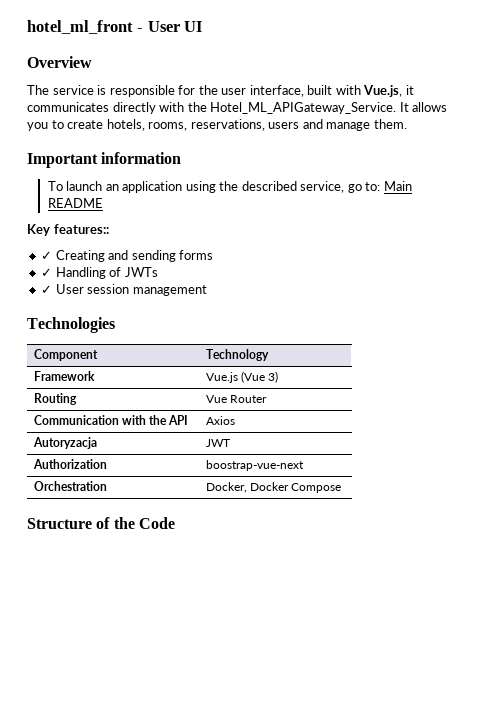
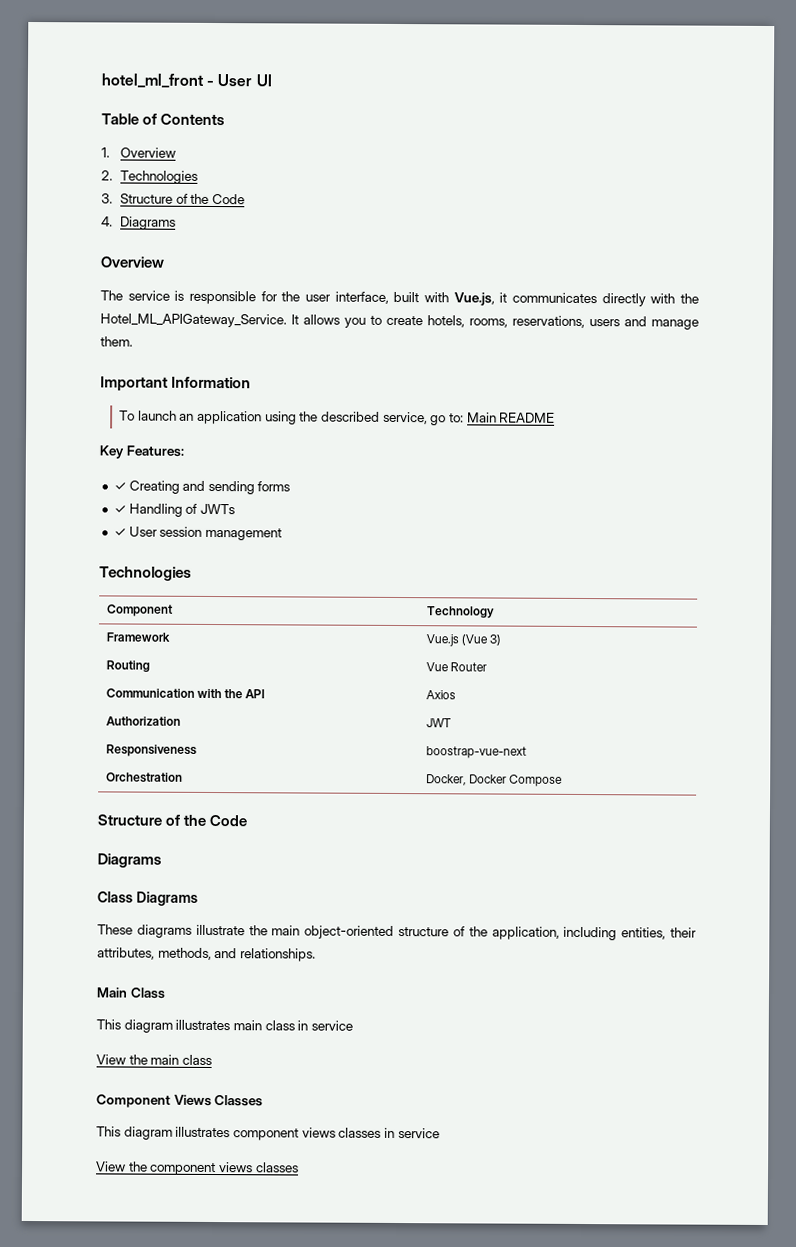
(203, 26) none -> [101,113,226,126] [101,147,177,158] [101,170,199,184] [101,193,246,205] [101,216,177,230] // Table of Contents // 1. Overview // 2. Technologies // 3. Structure of the Code // 4. Diagrams
[101,152,182,164] information -> [171,376,252,389] Information
[53,224,109,234] features:: -> [125,445,184,457] Features:
[33,437,98,449] Autoryzacja -> [105,716,181,726] Authorization
[33,459,108,469] Authorization -> [105,744,197,757] Responsiveness
(175, 523) none -> [97,853,162,868] [97,891,198,906] [97,924,697,941] [97,947,316,962] [96,987,166,999] [96,1019,353,1033] [96,1054,212,1065] [96,1094,264,1108] [96,1126,440,1141] [96,1161,299,1176] // Diagrams // Class Diagrams // These diagrams illustrate the main object-oriented structure of the application, including entities, their attributes, methods, and relationships. // Main Class // This diagram illustrates main class in service // View the main class // Component Views Classes // This diagram illustrates component views classes in service // View the component views classes

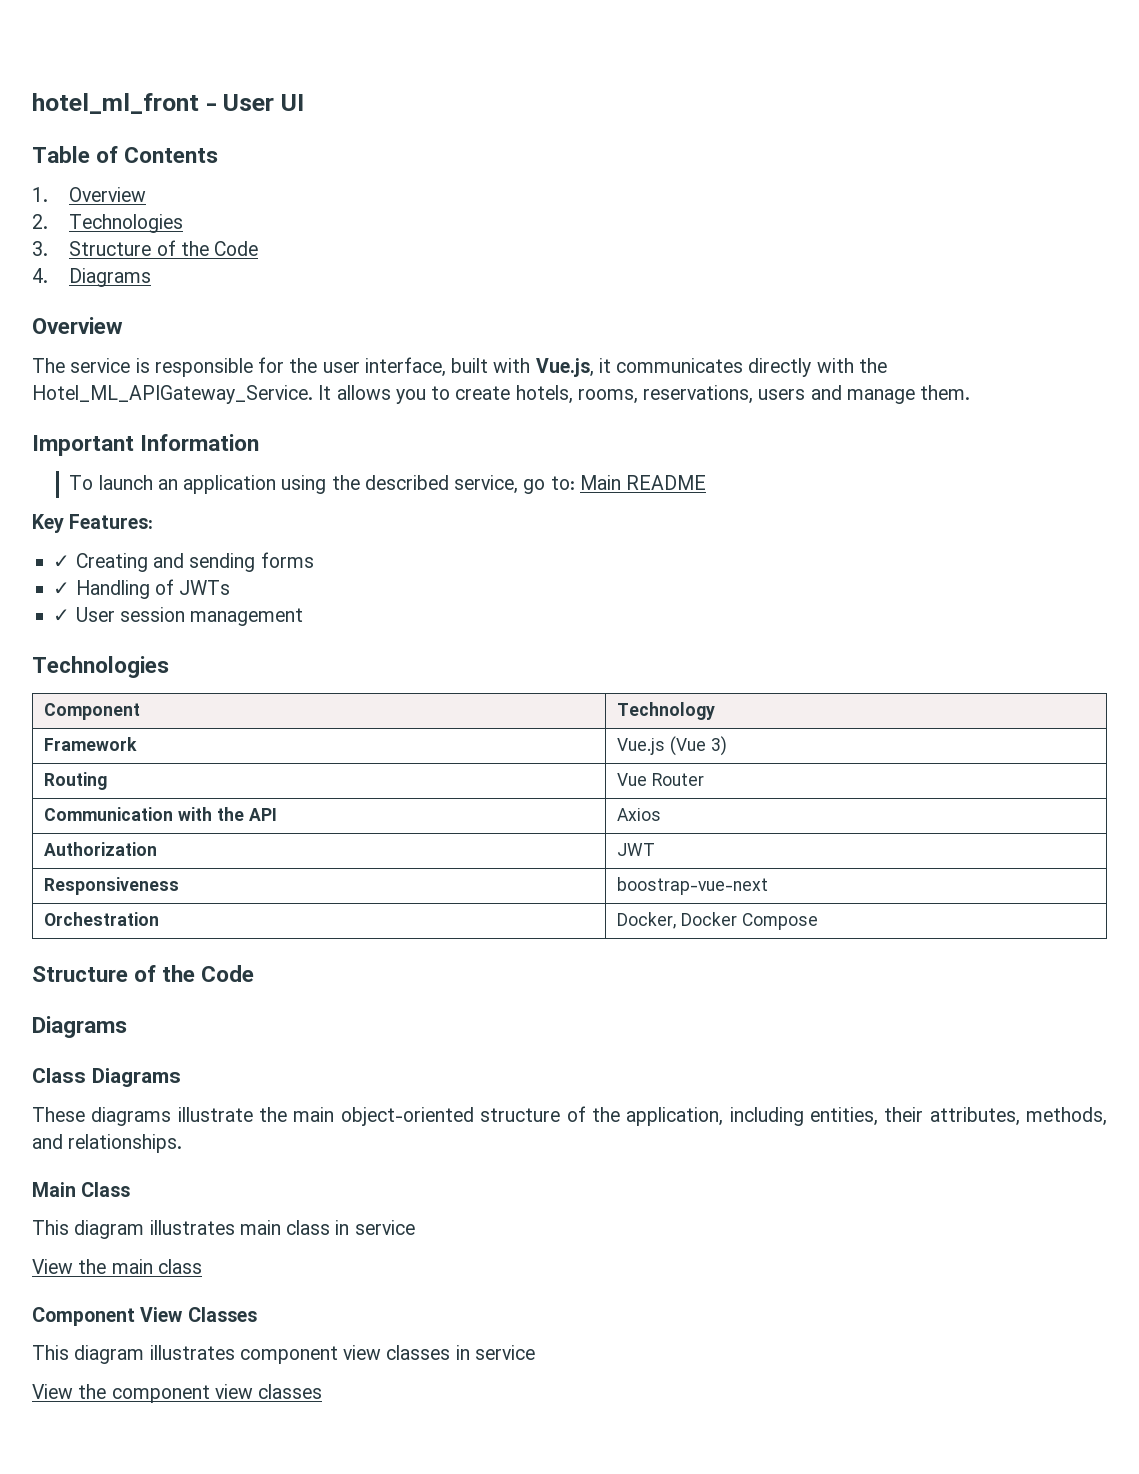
[173,1094,212,1106] Views -> [140,1307,183,1322] View
[301,1127,336,1138] views -> [343,1345,382,1360] view
[218,1162,253,1173] views -> [214,1384,253,1399] view

